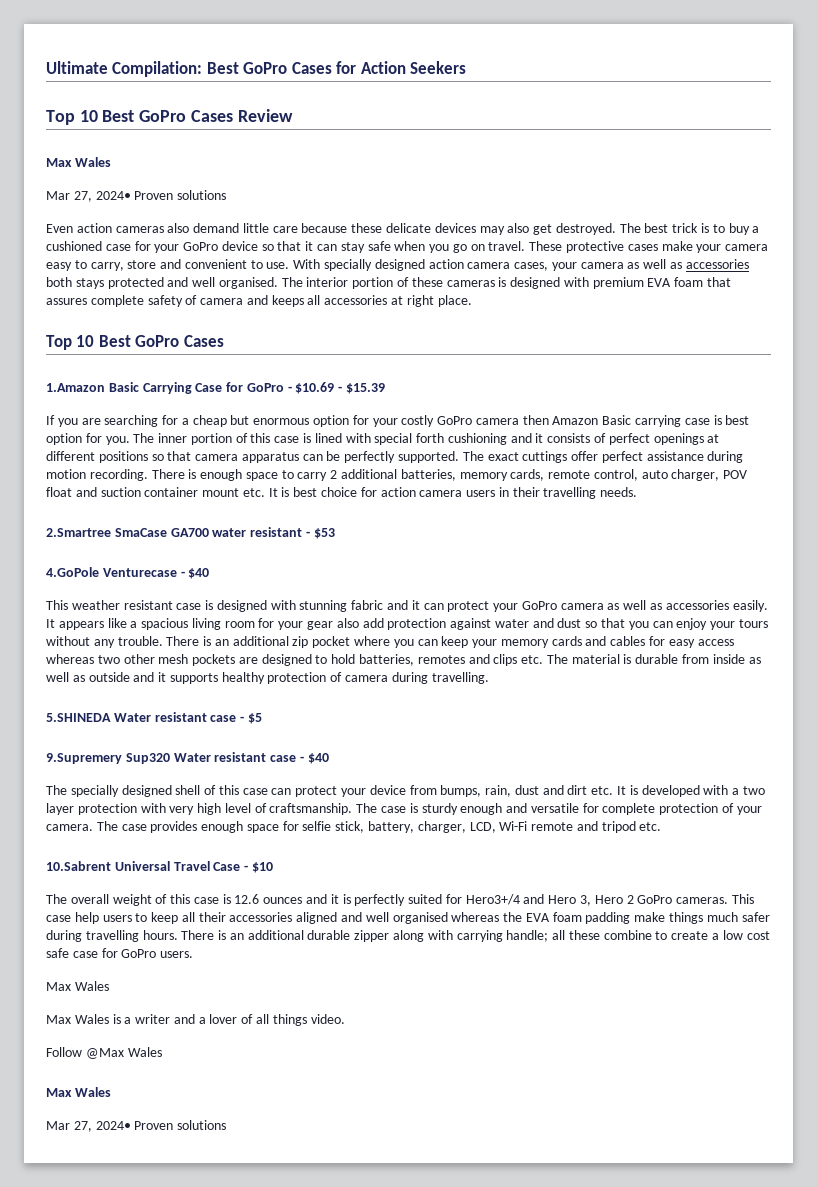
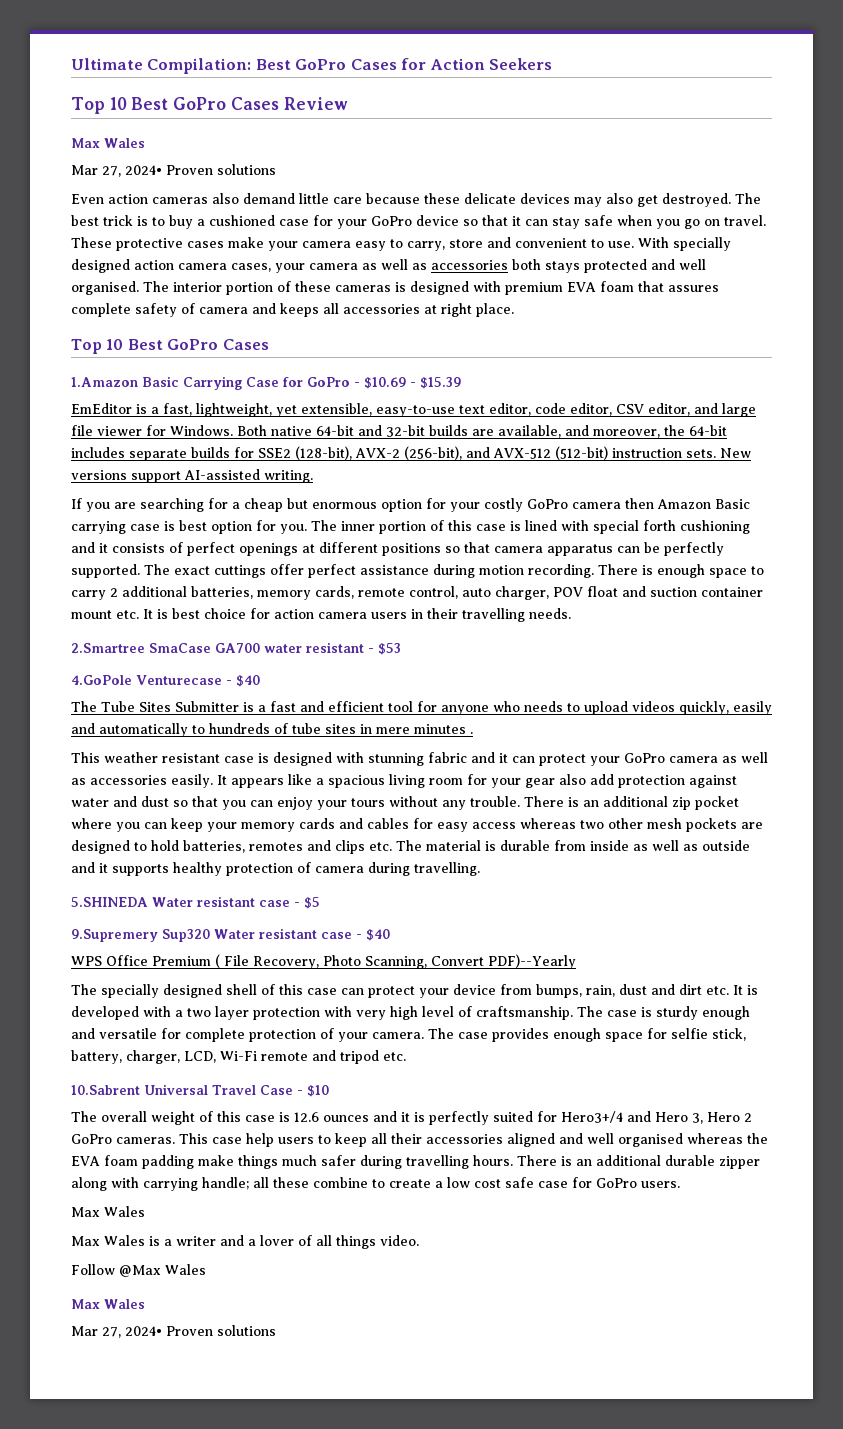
(386, 388) none -> [71,403,756,417] [71,425,727,438] [71,446,751,461] [71,469,313,483] // EmEditor is a fast, lightweight, yet extensible, easy-to-use text editor, code editor, CSV editor, and large file viewer for Windows. Both native 64-bit and 32-bit builds are available, and moreover, the 64-bit includes separate builds for SSE2 (128-bit), AVX-2 (256-bit), and AVX-512 (512-bit) instruction sets. New versions support AI-assisted writing.
(210, 573) none -> [71,701,772,715] [71,723,473,737] // The Tube Sites Submitter is a fast and efficient tool for anyone who needs to upload videos quickly, easily and automatically to hundreds of tube sites in mere minutes .
(329, 758) none -> [71,954,576,969] // WPS Office Premium ( File Recovery, Photo Scanning, Convert PDF)--Yearly

